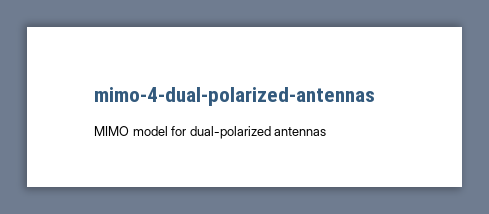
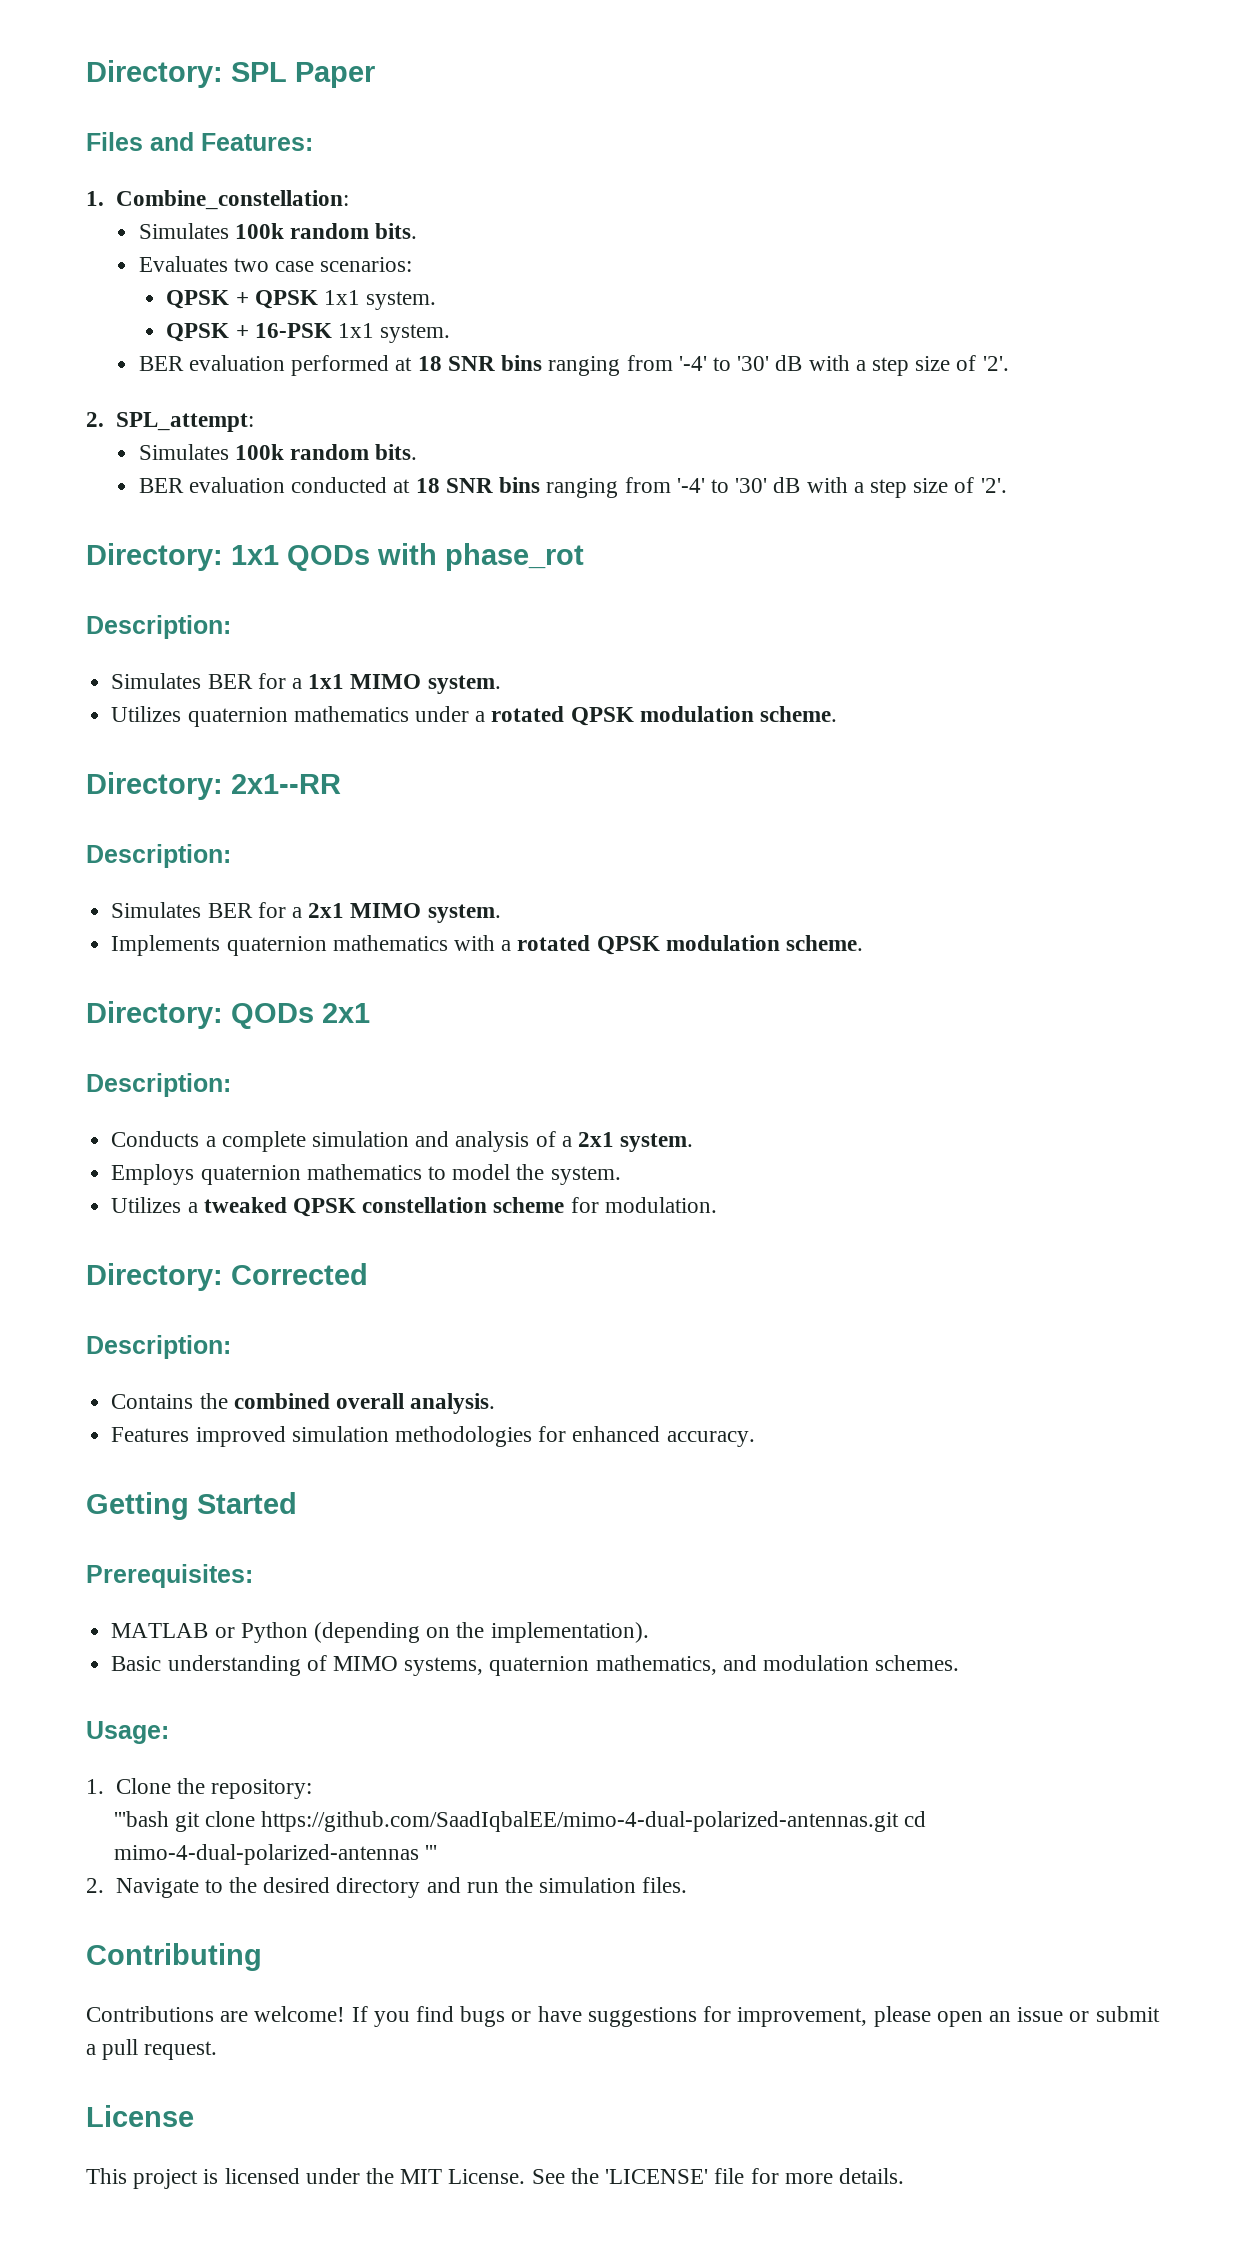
[94,87,375,106] [94,126,327,139] mimo-4-dual-polarized-antennas // MIMO model for dual-polarized antennas -> [86,60,375,88] [86,132,313,151] [86,190,349,210] [138,223,418,239] [138,256,413,272] [166,290,437,310] [166,323,451,343] [138,355,1009,376] [86,412,254,432] [138,444,418,460] [138,477,1007,498] [86,543,584,571] [86,615,231,639] [111,673,501,694] [111,706,837,727] [86,772,341,800] [86,844,231,868] [111,902,501,923] [111,935,863,956] [86,1001,370,1029] [86,1073,231,1097] [111,1131,694,1152] [111,1164,621,1185] [111,1197,717,1217] [86,1263,368,1291] [86,1335,231,1359] [111,1393,496,1414] [111,1426,755,1447] [86,1492,297,1520] [86,1564,253,1588] [111,1622,649,1643] [111,1655,960,1676] [86,1721,169,1744] [86,1778,312,1799] [113,1811,927,1832] [113,1844,437,1865] [86,1877,688,1898] [86,1943,262,1971] [86,2006,1160,2027] [86,2039,218,2060] [86,2105,194,2127] [86,2168,904,2189] Directory: SPL Paper // Files and Features: // 1. Combine_constellation: // Simulates 100k random bits. // Evaluates two case scenarios: // QPSK + QPSK 1x1 system. // QPSK + 16-PSK 1x1 system. // BER evaluation performed at 18 SNR bins ranging from '-4' to '30' dB with a step size of '2'. // 2. SPL_attempt: // Simulates 100k random bits. // BER evaluation conducted at 18 SNR bins ranging from '-4' to '30' dB with a step size of '2'. // Directory: 1x1 QODs with phase_rot // Description: // Simulates BER for a 1x1 MIMO system. // Utilizes quaternion mathematics under a rotated QPSK modulation scheme. // Directory: 2x1--RR // Description: // Simulates BER for a 2x1 MIMO system. // Implements quaternion mathematics with a rotated QPSK modulation scheme. // Directory: QODs 2x1 // Description: // Conducts a complete simulation and analysis of a 2x1 system. // Employs quaternion mathematics to model the system. // Utilizes a tweaked QPSK constellation scheme for modulation. // Directory: Corrected // Description: // Contains the combined overall analysis. // Features improved simulation methodologies for enhanced accuracy. // Getting Started // Prerequisites: // MATLAB or Python (depending on the implementation). // Basic understanding of MIMO systems, quaternion mathematics, and modulation schemes. // Usage: // 1. Clone the repository: // '''bash git clone https://github.com/SaadIqbalEE/mimo-4-dual-polarized-antennas.git cd mimo-4-dual-polarized-antennas ''' // 2. Navigate to the desired directory and run the simulation files. // Contributing // Contributions are welcome! If you find bugs or have suggestions for improvement, please open an issue or submit a pull request. // License // This project is licensed under the MIT License. See the 'LICENSE' file for more details.

